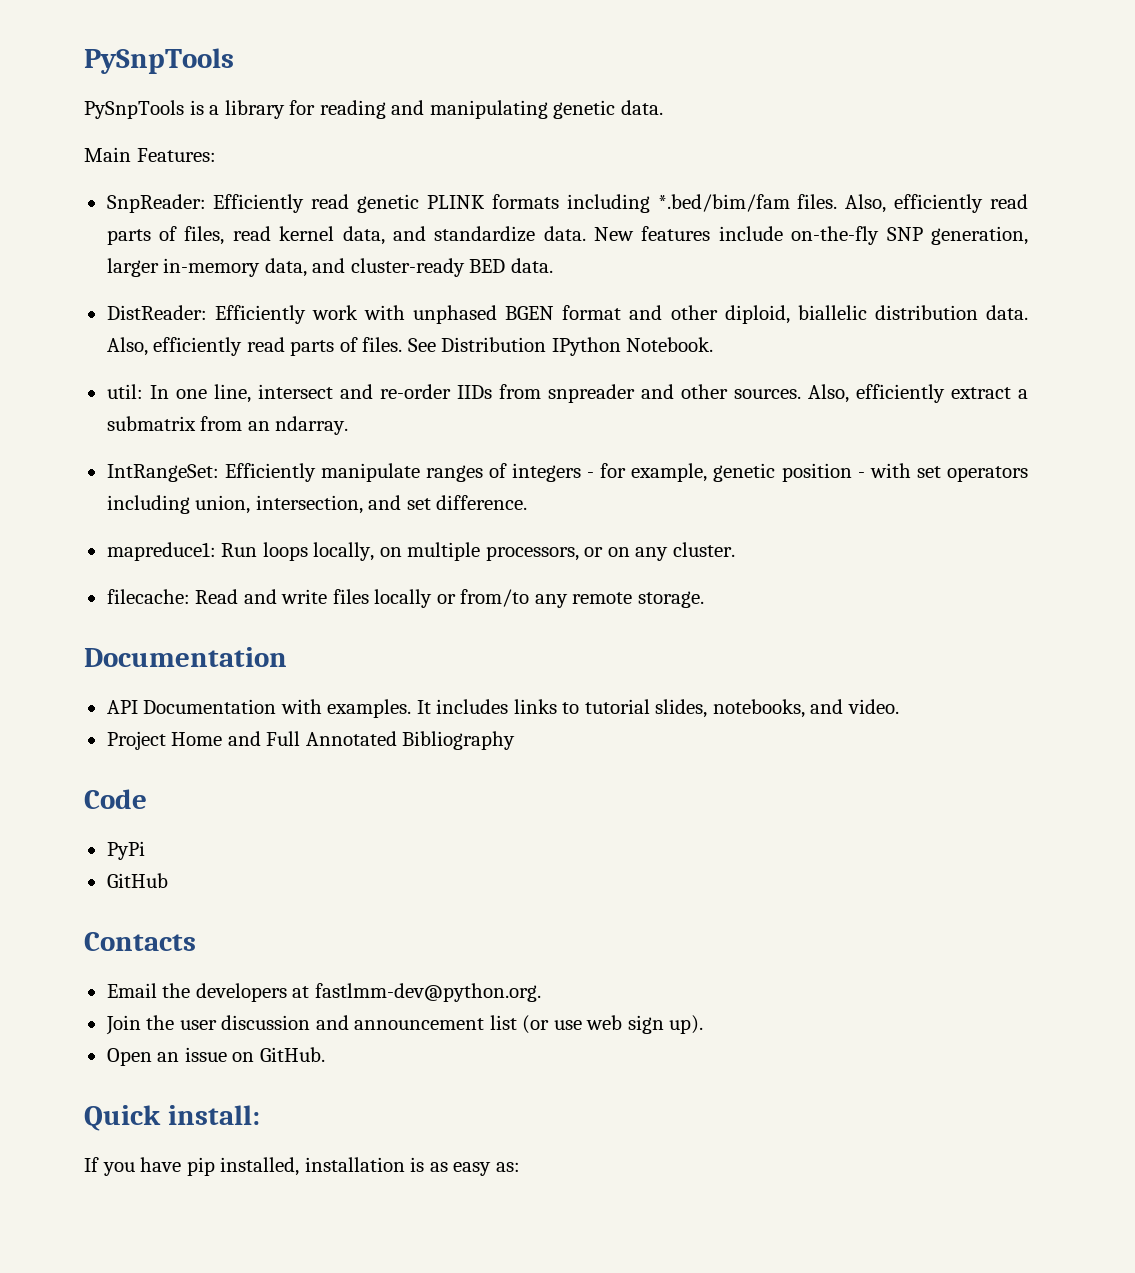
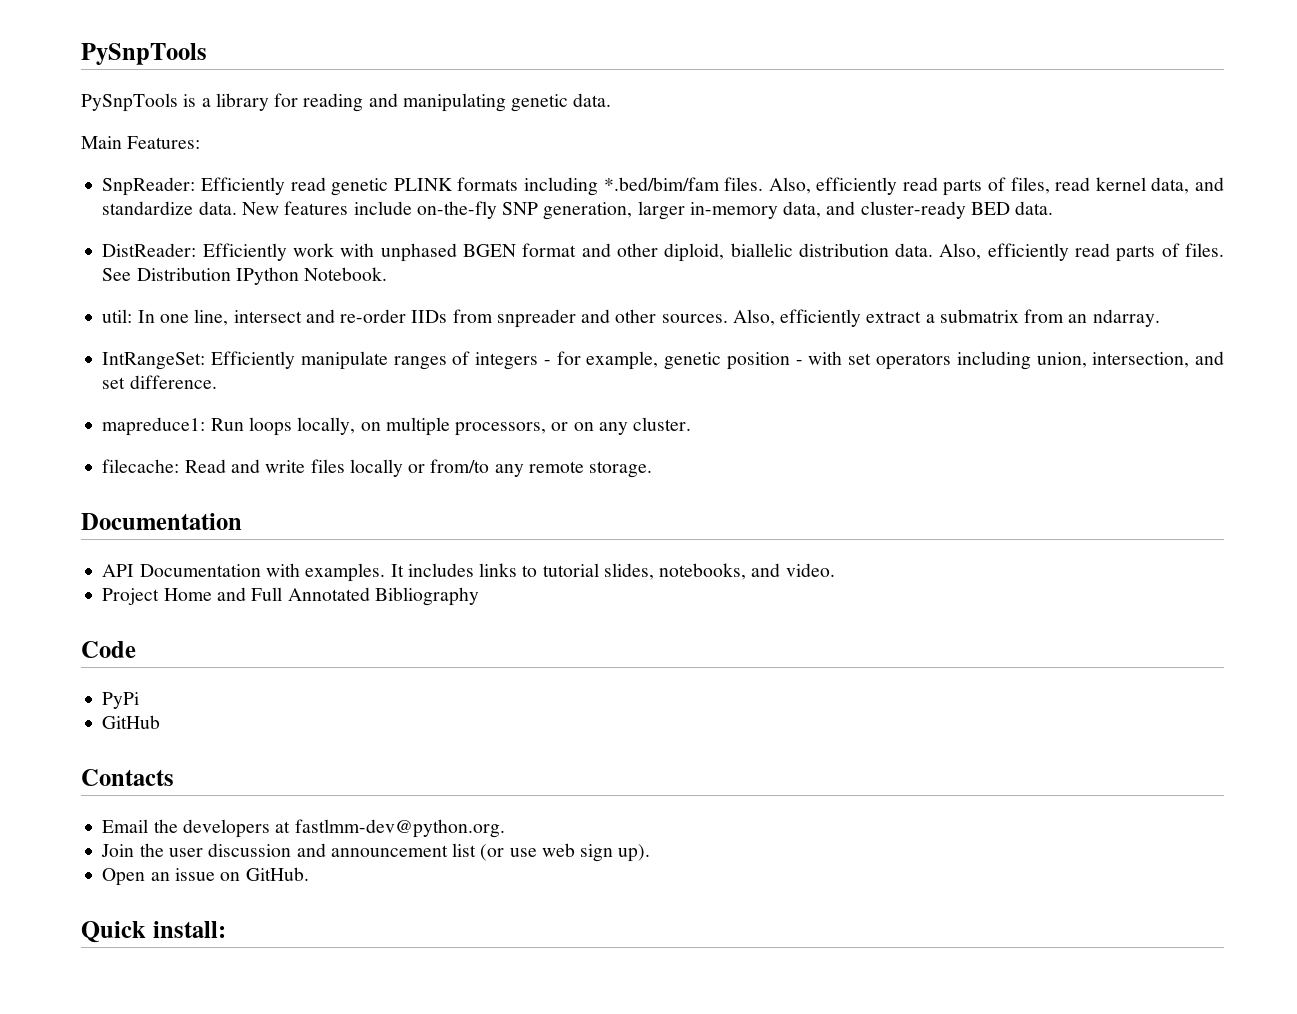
[84,1157,520,1176] // If you have pip installed, installation is as easy as: -> (226, 929) none

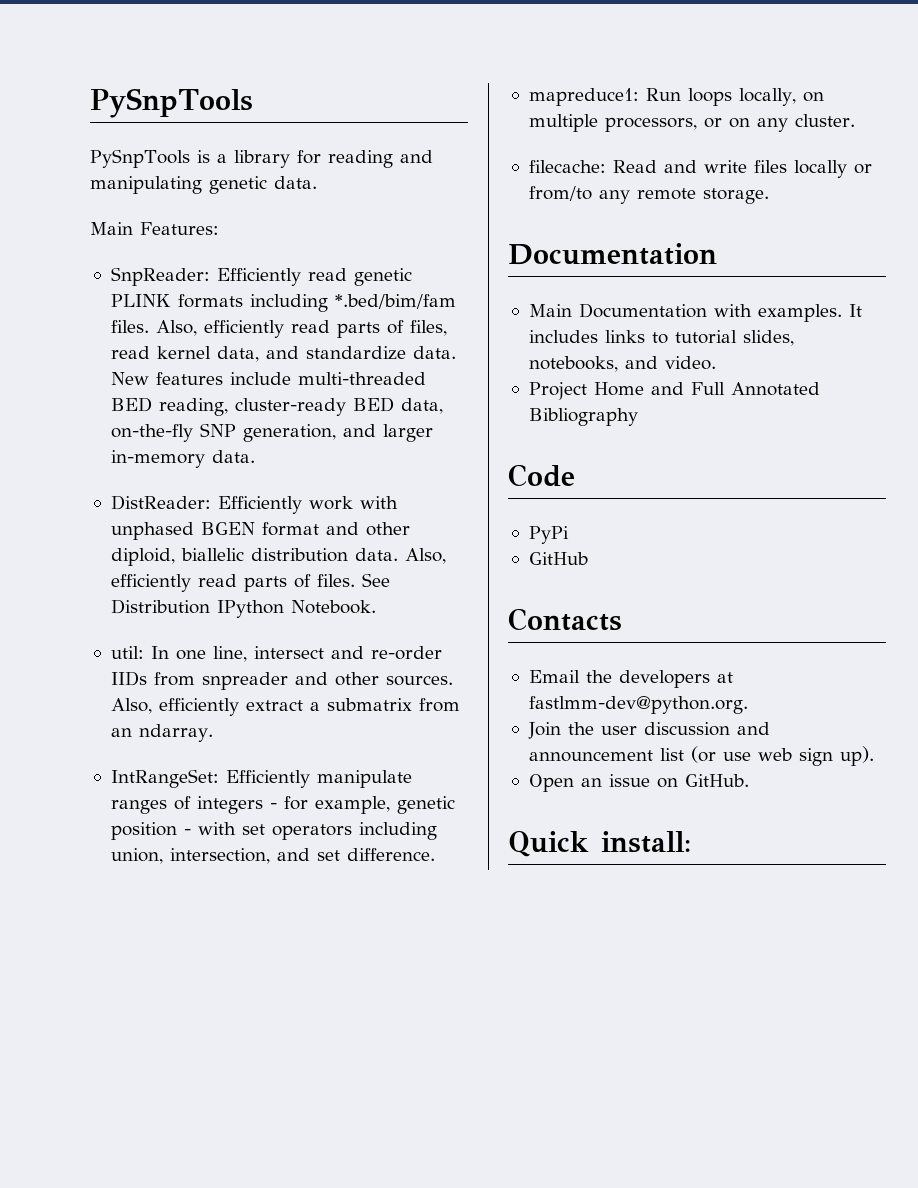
(412, 208) none -> [297,372,426,385] [110,397,443,416] multi-threaded BED reading, cluster-ready BED data,
(633, 211) none -> [342,424,376,437] and
[783,201,1010,219] data, and cluster-ready BED -> (205, 459) none
[102,564,135,577] API -> [528,304,572,317] Main

